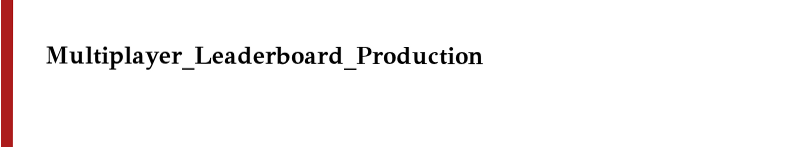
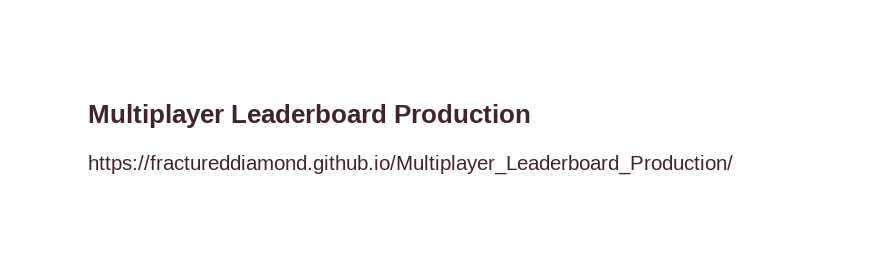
[45,46,484,72] Multiplayer_Leaderboard_Production -> [88,104,532,128] [88,155,733,175] Multiplayer Leaderboard Production // https://fractureddiamond.github.io/Multiplayer_Leaderboard_Production/

